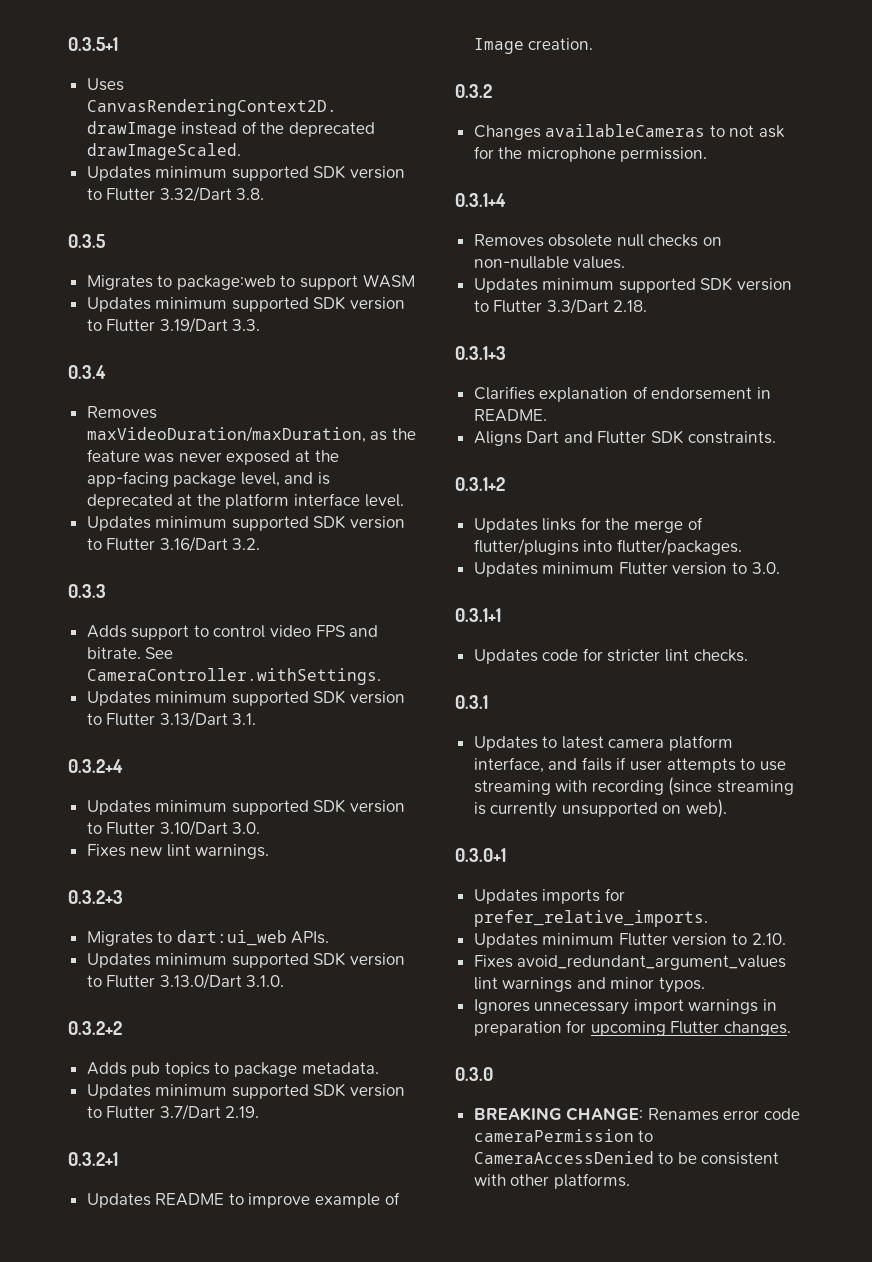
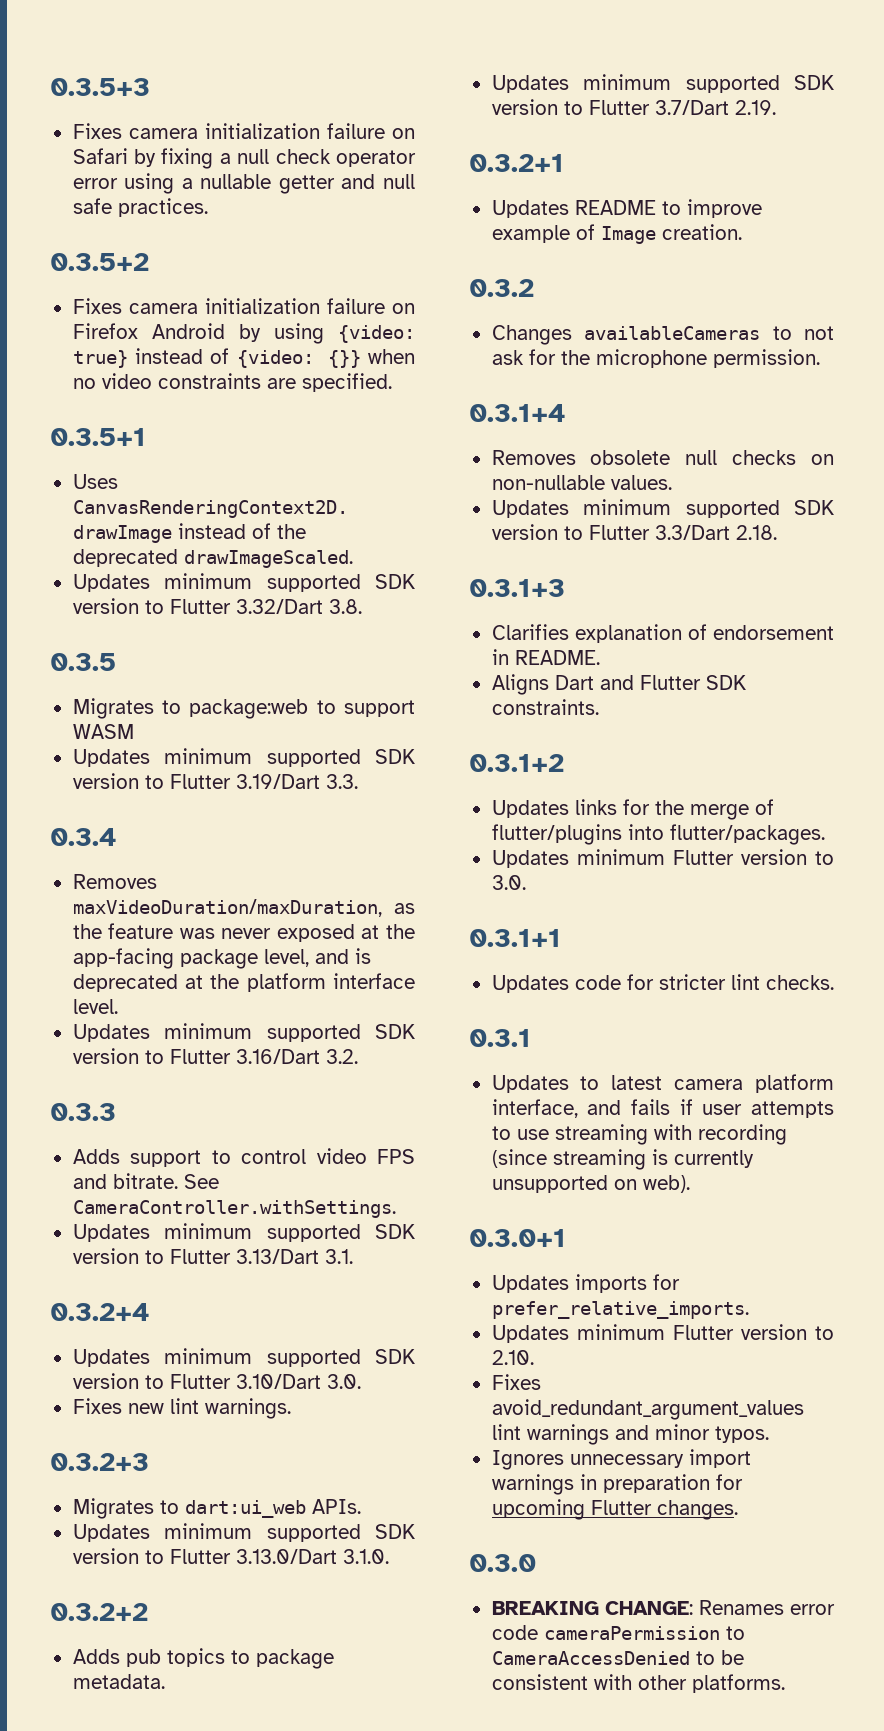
(68, 44) none -> [50,78,150,96] [72,123,415,139] [72,148,416,169] [72,173,415,194] [72,198,208,217] [50,253,149,271] [72,298,415,314] [72,323,415,344] [72,348,415,368] [72,373,392,392] 0.3.5+3 // Fixes camera initialization failure on Safari by fixing a null check operator error using a nullable getter and null safe practices. // 0.3.5+2 // Fixes camera initialization failure on Firefox Android by using {video: true} instead of {video: {}} when no video constraints are specified. //

